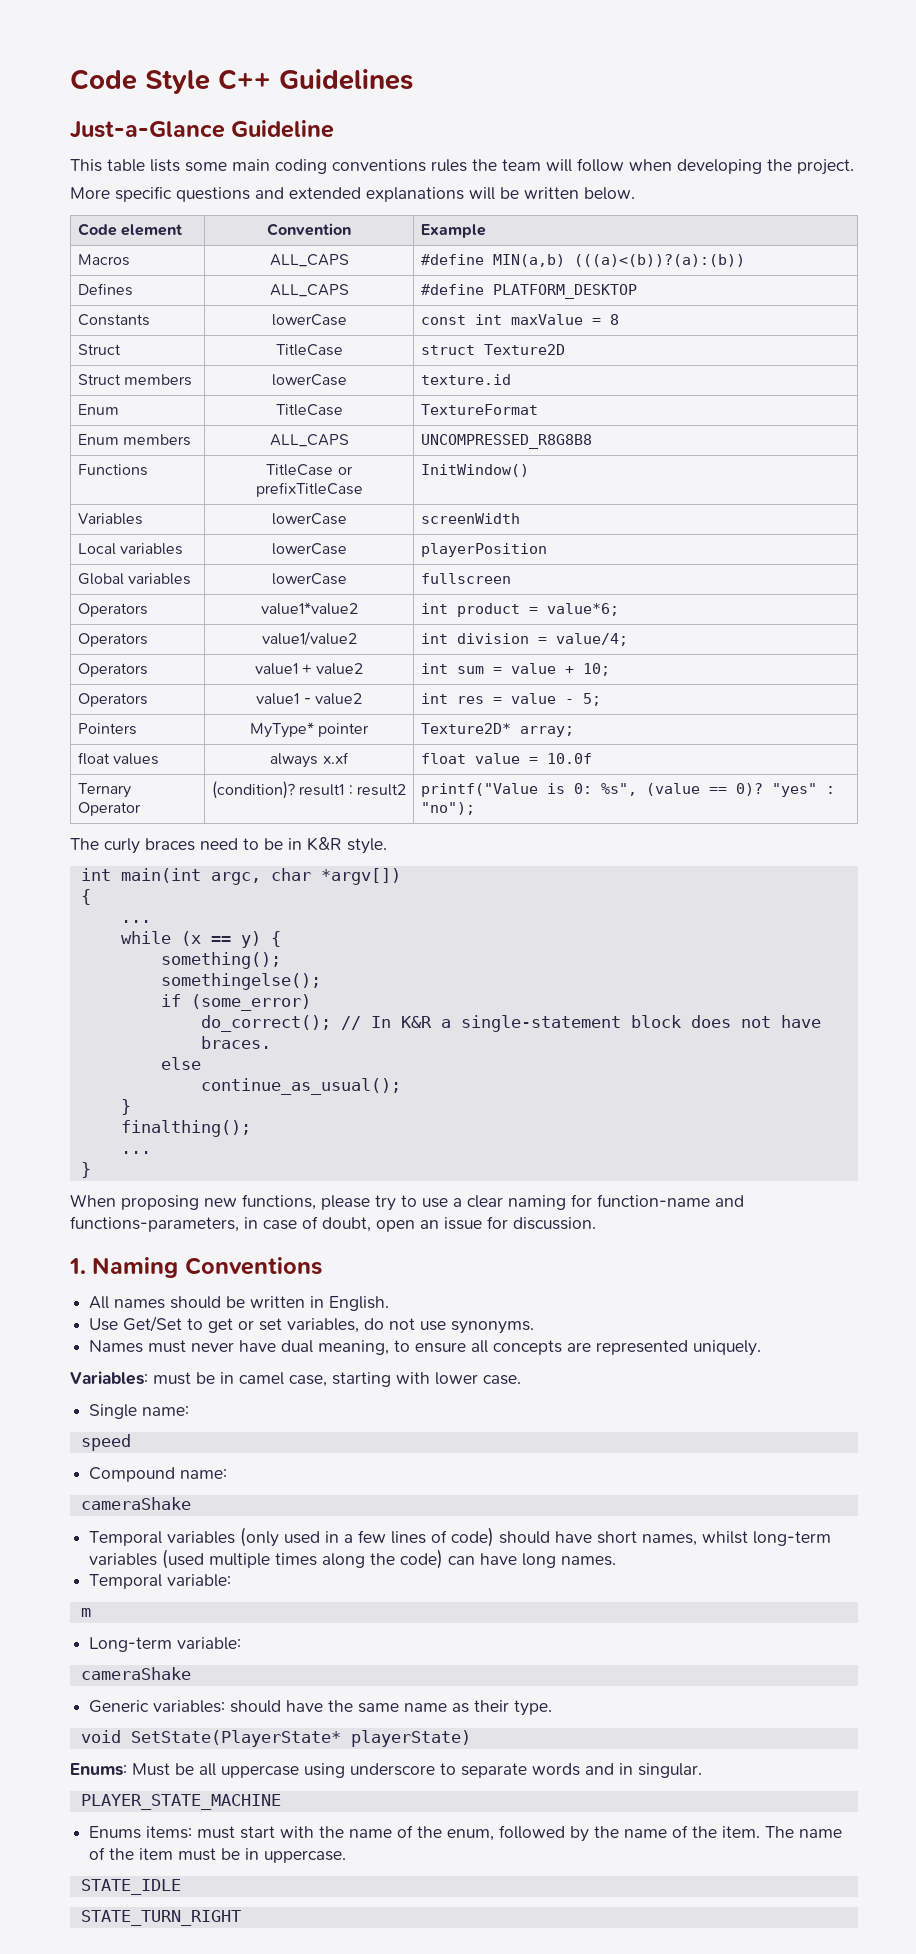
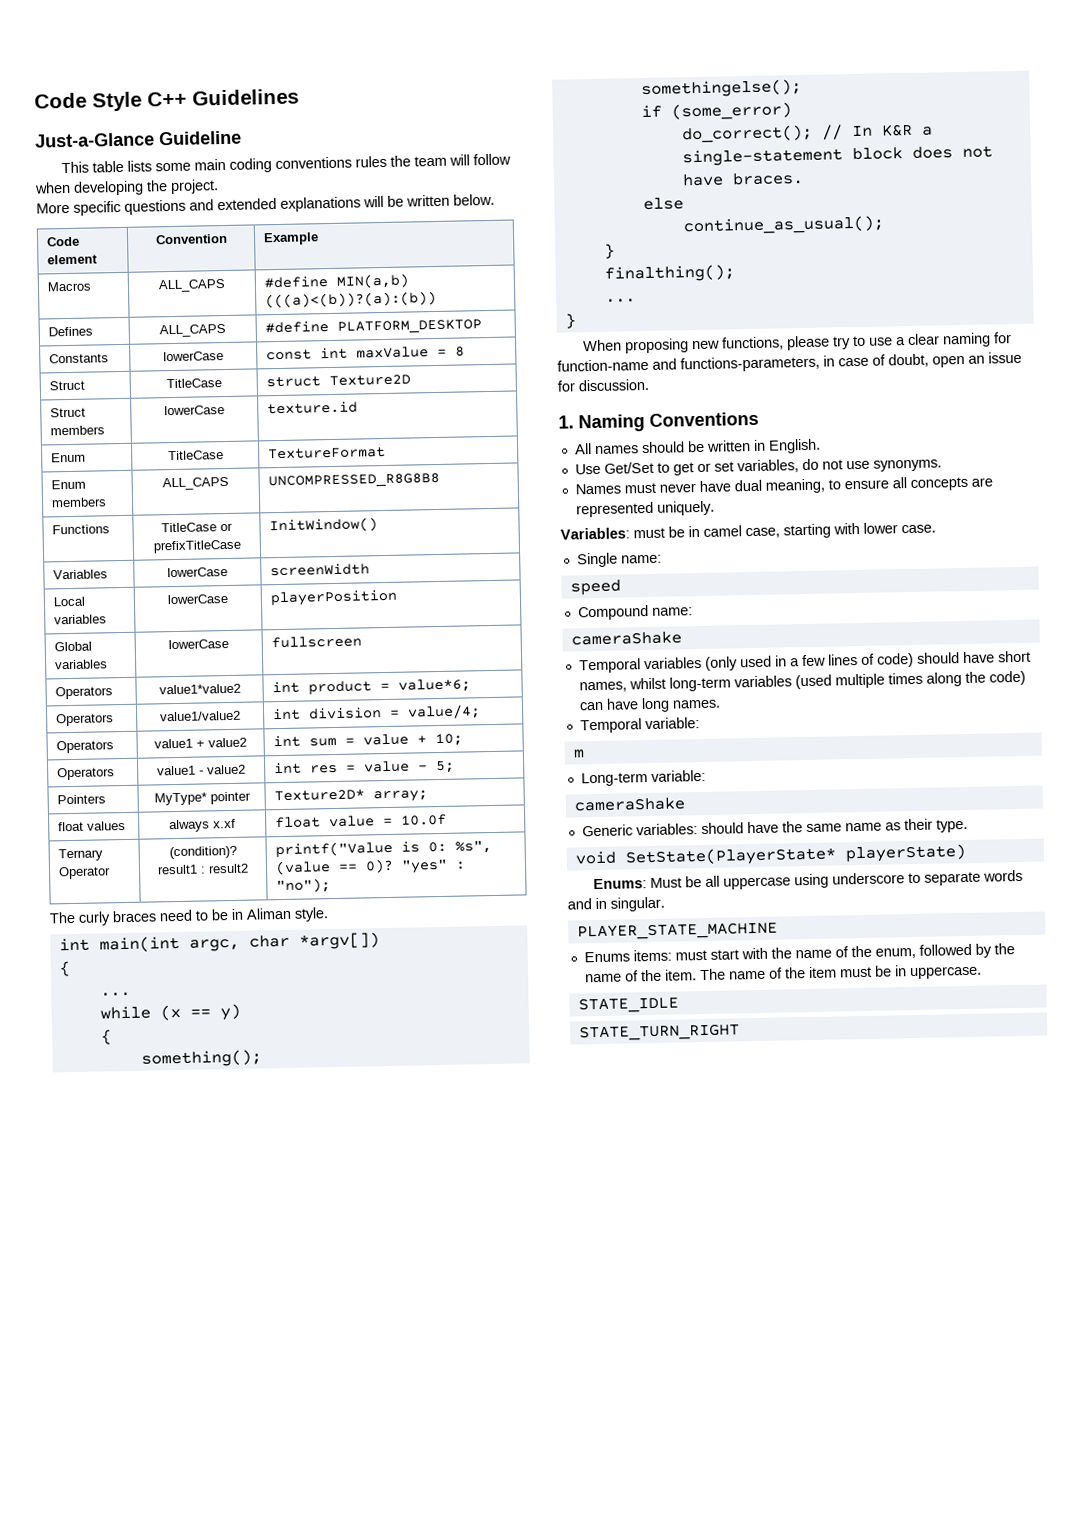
[307,837,342,851] K&R -> [246,907,291,920] Aliman
(261, 939) none -> (241, 1012) //

